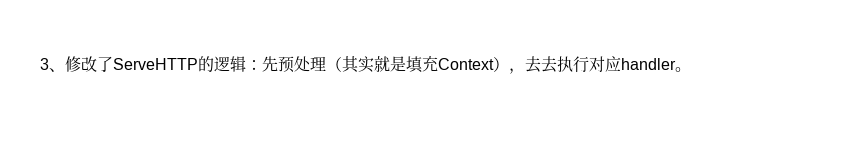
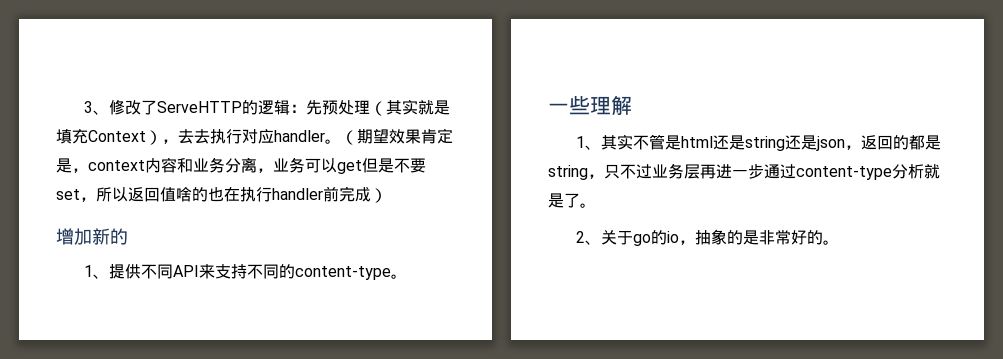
(691, 69) none -> [341,128,453,145] [56,157,426,174] [56,186,387,203] [56,228,128,245] [83,264,407,280] [548,95,632,115] [575,134,941,151] [548,163,940,180] [548,193,596,208] [575,229,839,246] （期望效果肯定是，context内容和业务分离，业务可以get但是不要set，所以返回值啥的也在执行handler前完成） // 增加新的 // 1、提供不同API来支持不同的content-type。 // 一些理解 // 1、其实不管是html还是string还是json，返回的都是string，只不过业务层再进一步通过content-type分析就是了。 // 2、关于go的io，抽象的是非常好的。

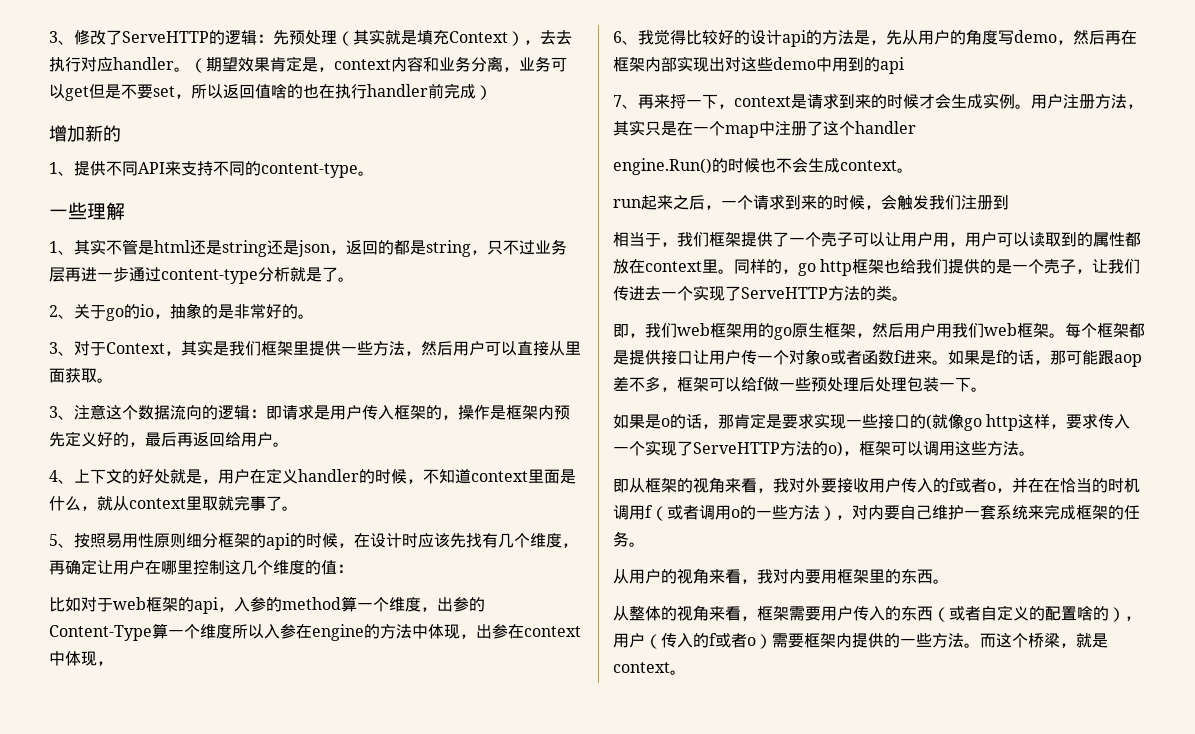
(839, 242) none -> [49,340,581,356] [49,368,113,383] [49,404,570,420] [49,431,289,447] [49,468,576,484] [49,495,298,511] [49,532,578,550] [49,559,353,575] [49,596,485,614] [49,623,581,641] [49,651,113,666] [613,29,1137,47] [613,56,904,74] [613,93,1143,109] [613,120,916,138] [613,157,913,175] [613,194,1009,210] [613,232,1141,247] [613,258,1141,276] [613,285,908,301] [613,323,1145,340] [613,349,1142,367] [613,376,987,392] [613,413,1131,431] [613,440,1035,457] [613,477,1140,493] [613,504,1140,521] [613,531,645,547] [613,568,949,584] [613,605,1141,622] [613,633,1108,649] [613,662,686,675] // 3、对于Context，其实是我们框架里提供一些方法，然后用户可以直接从里面获取。 // 3、注意这个数据流向的逻辑：即请求是用户传入框架的，操作是框架内预先定义好的，最后再返回给用户。 // 4、上下文的好处就是，用户在定义handler的时候，不知道context里面是什么，就从context里取就完事了。 // 5、按照易用性原则细分框架的api的时候，在设计时应该先找有几个维度，再确定让用户在哪里控制这几个维度的值： // 比如对于web框架的api，入参的method算一个维度，出参的Content-Type算一个维度所以入参在engine的方法中体现，出参在context中体现， // 6、我觉得比较好的设计api的方法是，先从用户的角度写demo，然后再在框架内部实现出对这些demo中用到的api // 7、再来捋一下，context是请求到来的时候才会生成实例。用户注册方法，其实只是在一个map中注册了这个handler // engine.Run()的时候也不会生成context。 // run起来之后，一个请求到来的时候，会触发我们注册到 // 相当于，我们框架提供了一个壳子可以让用户用，用户可以读取到的属性都放在context里。同样的，go http框架也给我们提供的是一个壳子，让我们传进去一个实现了ServeHTTP方法的类。 // 即，我们web框架用的go原生框架，然后用户用我们web框架。每个框架都是提供接口让用户传一个对象o或者函数f进来。如果是f的话，那可能跟aop差不多，框架可以给f做一些预处理后处理包装一下。 // 如果是o的话，那肯定是要求实现一些接口的(就像go http这样，要求传入一个实现了ServeHTTP方法的o)，框架可以调用这些方法。 // 即从框架的视角来看，我对外要接收用户传入的f或者o，并在在恰当的时机调用f（或者调用o的一些方法），对内要自己维护一套系统来完成框架的任务。 // 从用户的视角来看，我对内要用框架里的东西。 // 从整体的视角来看，框架需要用户传入的东西（或者自定义的配置啥的），用户（传入的f或者o）需要框架内提供的一些方法。而这个桥梁，就是context。

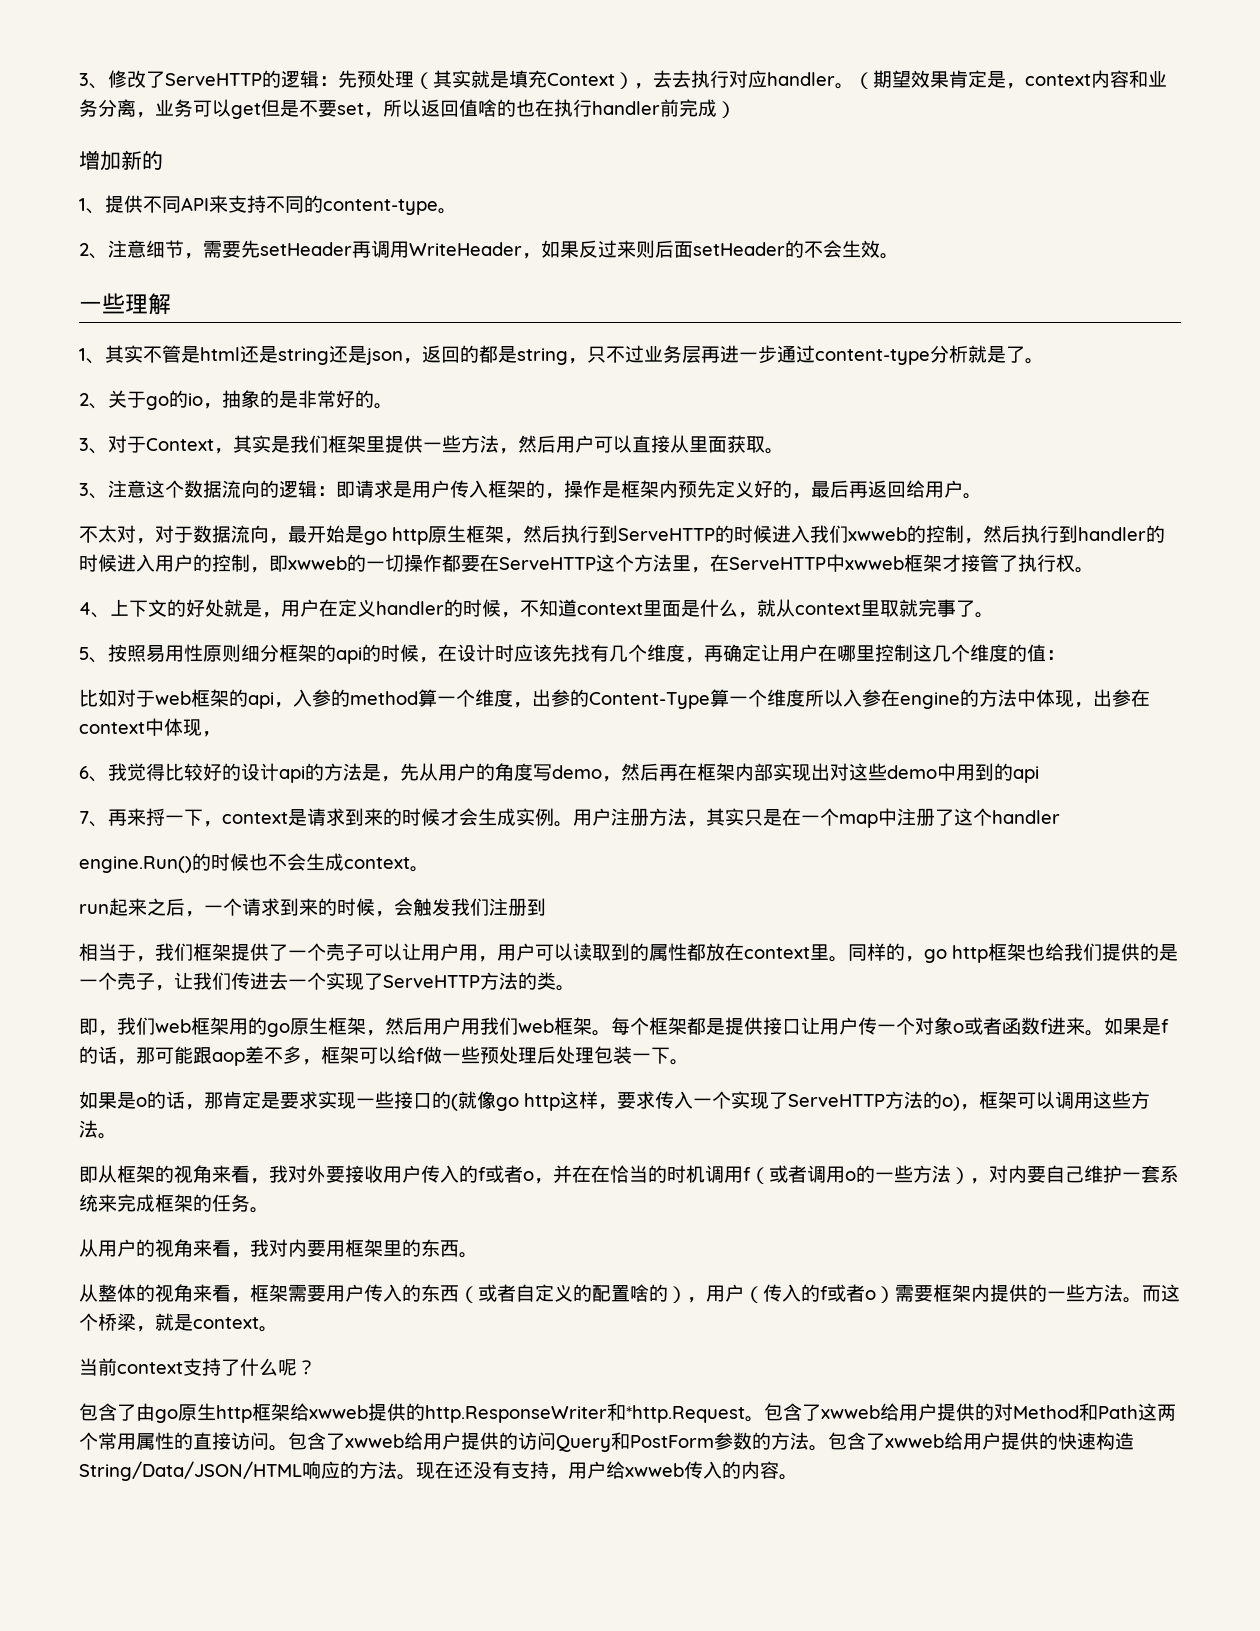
(374, 173) none -> [79,240,899,259] // 2、注意细节，需要先setHeader再调用WriteHeader，如果反过来则后面setHeader的不会生效。
(289, 444) none -> [79,525,1165,545] [79,554,1094,573] // 不太对，对于数据流向，最开始是go http原生框架，然后执行到ServeHTTP的时候进入我们xwweb的控制，然后执行到handler的时候进入用户的控制，即xwweb的一切操作都要在ServeHTTP这个方法里，在ServeHTTP中xwweb框架才接管了执行权。
(686, 672) none -> [79,1358,316,1376] [79,1403,1176,1423] [79,1432,1134,1452] [79,1461,798,1481] // 当前context支持了什么呢？ // 包含了由go原生http框架给xwweb提供的http.ResponseWriter和*http.Request。包含了xwweb给用户提供的对Method和Path这两个常用属性的直接访问。包含了xwweb给用户提供的访问Query和PostForm参数的方法。包含了xwweb给用户提供的快速构造String/Data/JSON/HTML响应的方法。现在还没有支持，用户给xwweb传入的内容。

